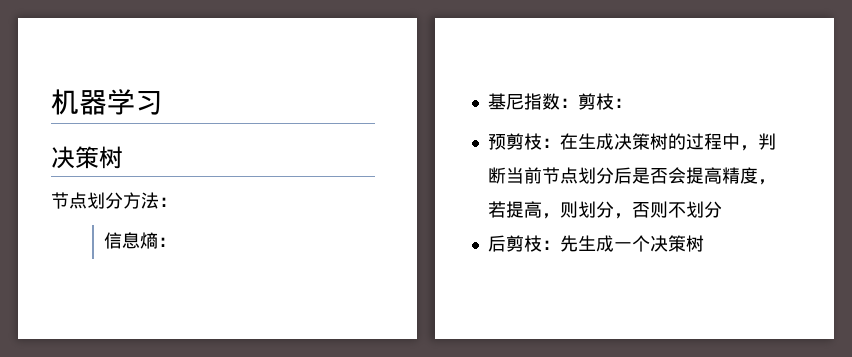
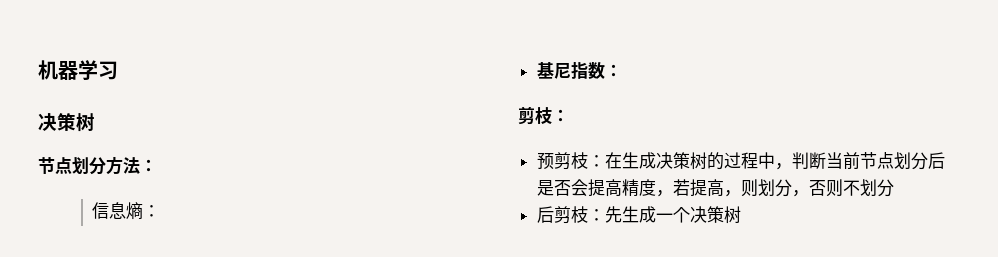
(578, 103) none -> (622, 70) //

